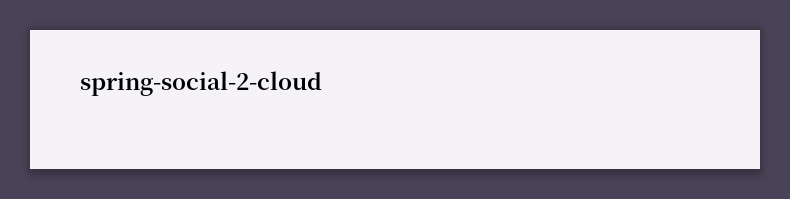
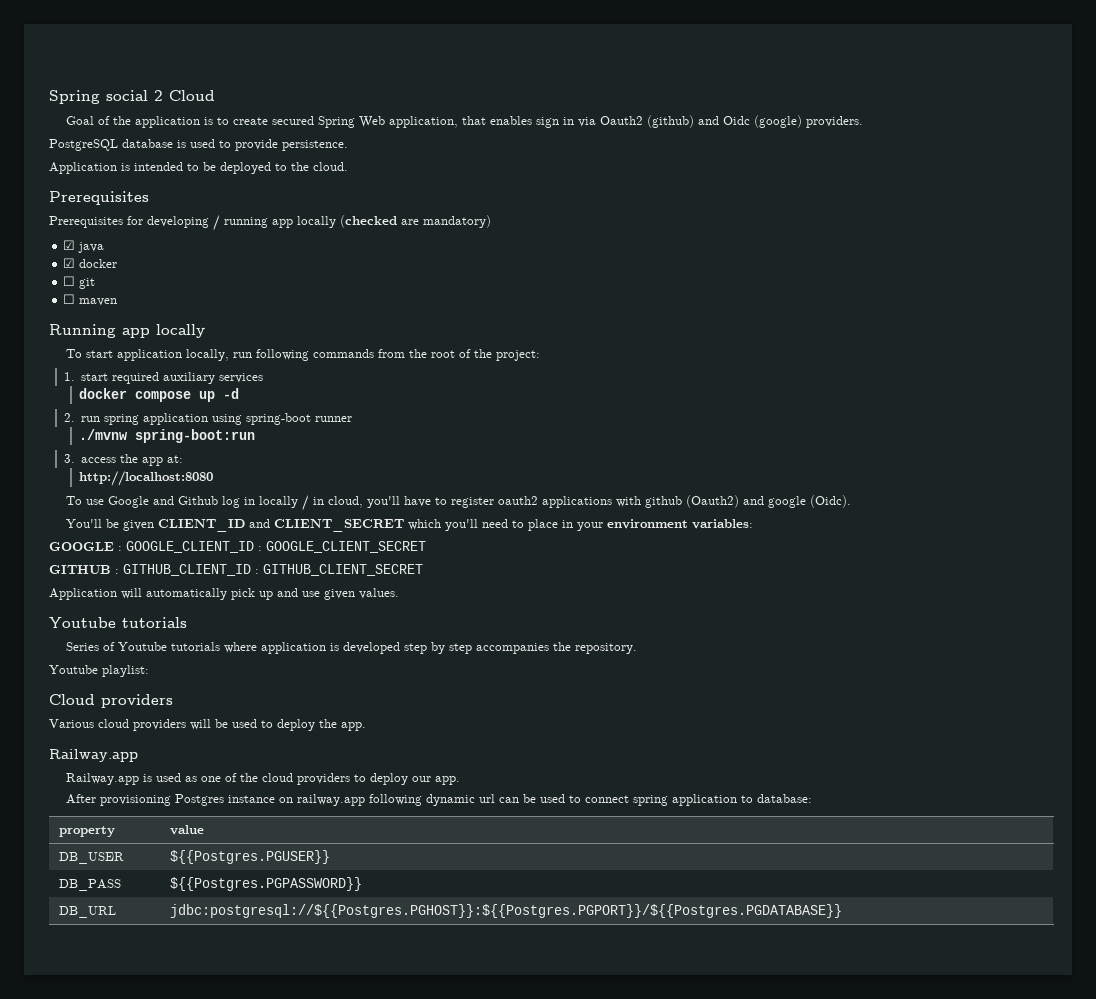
[80,71,322,96] spring-social-2-cloud -> [49,90,215,104] [66,115,864,128] [49,139,348,151] [49,162,348,174] [49,191,149,205] [49,215,491,231] [63,240,105,253] [63,258,118,268] [63,276,96,289] [63,294,118,306] [49,324,205,338] [66,349,541,361] [63,372,264,384] [78,388,239,402] [63,413,353,425] [78,429,255,443] [63,454,184,466] [78,471,213,486] [66,495,852,511] [66,519,754,532] [49,541,426,553] [49,564,423,576] [49,588,399,600] [49,617,187,628] [66,642,638,654] [49,665,149,677] [49,694,173,708] [49,719,366,731] [49,749,138,762] [66,773,461,785] [66,794,813,806] [59,826,116,837] [170,825,205,835] [59,852,125,864] [170,850,331,864] [59,879,122,891] [170,877,363,891] [59,906,117,918] [170,904,843,918] Spring social 2 Cloud // Goal of the application is to create secured Spring Web application, that enables sign in via Oauth2 (github) and Oidc (google) providers. // PostgreSQL database is used to provide persistence. // Application is intended to be deployed to the cloud. // Prerequisites // Prerequisites for developing / running app locally (checked are mandatory) // ☑ java // ☑ docker // ☐ git // ☐ maven // Running app locally // To start application locally, run following commands from the root of the project: // 1. start required auxiliary services // docker compose up -d // 2. run spring application using spring-boot runner // ./mvnw spring-boot:run // 3. access the app at: // http://localhost:8080 // To use Google and Github log in locally / in cloud, you'll have to register oauth2 applications with github (Oauth2) and google (Oidc). // You'll be given CLIENT_ID and CLIENT_SECRET which you'll need to place in your environment variables: // GOOGLE : GOOGLE_CLIENT_ID : GOOGLE_CLIENT_SECRET // GITHUB : GITHUB_CLIENT_ID : GITHUB_CLIENT_SECRET // Application will automatically pick up and use given values. // Youtube tutorials // Series of Youtube tutorials where application is developed step by step accompanies the repository. // Youtube playlist: // Cloud providers // Various cloud providers will be used to deploy the app. // Railway.app // Railway.app is used as one of the cloud providers to deploy our app. // After provisioning Postgres instance on railway.app following dynamic url can be used to connect spring application to database: // property | value // DB_USER | ${{Postgres.PGUSER}} // DB_PASS | ${{Postgres.PGPASSWORD}} // DB_URL | jdbc:postgresql://${{Postgres.PGHOST}}:${{Postgres.PGPORT}}/${{Postgres.PGDATABASE}}

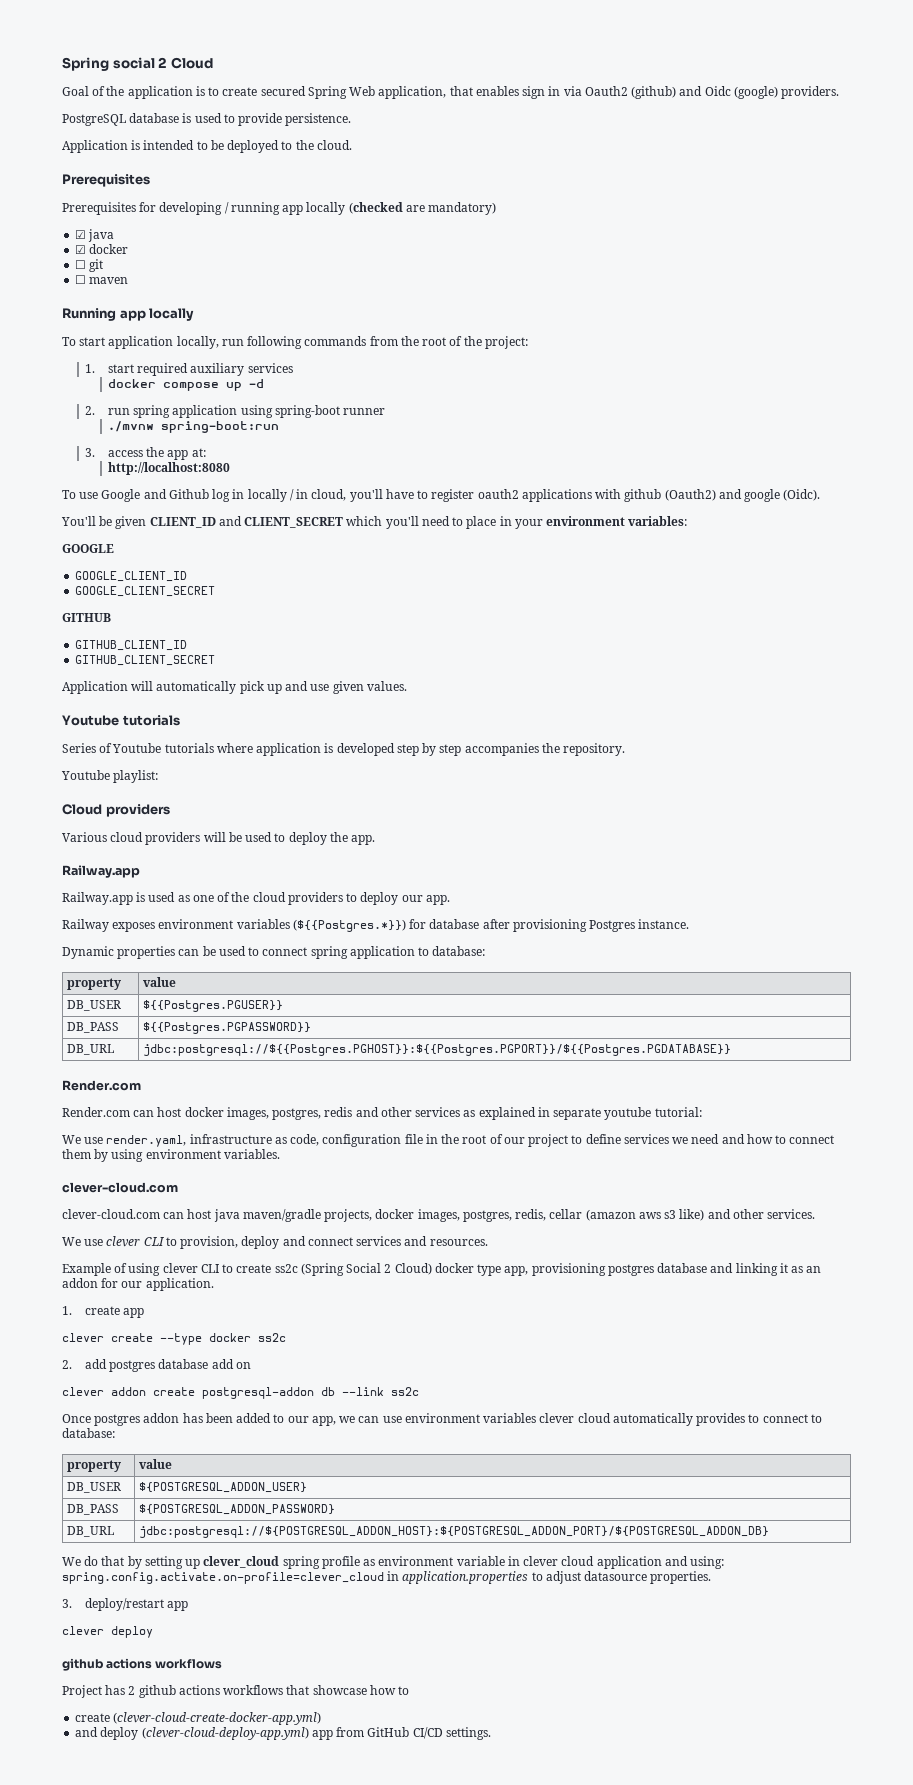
[118,546,122,551] : -> (114, 548) //
[258,546,262,551] : -> (188, 576) //
[115,569,119,574] : -> (111, 617) //
[255,569,259,574] : -> (188, 645) //
[66,794,496,806] After provisioning Postgres instance on railway.app following dynamic url -> [62,919,690,932] [62,946,176,959] Railway exposes environment variables (${{Postgres.*}}) for database after provisioning Postgres instance. // Dynamic properties
(843, 911) none -> [62,1080,141,1091] [62,1107,702,1120] [62,1134,835,1147] [62,1149,280,1162] [62,1182,178,1193] [62,1209,816,1222] [62,1236,488,1249] [62,1263,822,1276] [62,1278,214,1291] [62,1306,145,1318] [62,1333,286,1345] [62,1359,251,1372] [62,1387,419,1399] [62,1413,822,1426] [62,1428,115,1438] [66,1460,121,1472] [138,1459,172,1469] [66,1482,121,1493] [138,1482,307,1493] [66,1504,119,1515] [138,1504,335,1515] [66,1526,114,1537] [138,1526,769,1538] [62,1556,725,1569] [62,1571,712,1584] [62,1598,189,1611] [62,1626,153,1638] [62,1658,223,1671] [62,1685,410,1698] [75,1712,322,1725] [75,1727,491,1740] // Render.com // Render.com can host docker images, postgres, redis and other services as explained in separate youtube tutorial: // We use render.yaml, infrastructure as code, configuration file in the root of our project to define services we need and how to connect them by using environment variables. // clever-cloud.com // clever-cloud.com can host java maven/gradle projects, docker images, postgres, redis, cellar (amazon aws s3 like) and other services. // We use clever CLI to provision, deploy and connect services and resources. // Example of using clever CLI to create ss2c (Spring Social 2 Cloud) docker type app, provisioning postgres database and linking it as an addon for our application. // 1. create app // clever create --type docker ss2c // 2. add postgres database add on // clever addon create postgresql-addon db --link ss2c // Once postgres addon has been added to our app, we can use environment variables clever cloud automatically provides to connect to database: // property | value // DB_USER | ${POSTGRESQL_ADDON_USER} // DB_PASS | ${POSTGRESQL_ADDON_PASSWORD} // DB_URL | jdbc:postgresql://${POSTGRESQL_ADDON_HOST}:${POSTGRESQL_ADDON_PORT}/${POSTGRESQL_ADDON_DB} // We do that by setting up clever_cloud spring profile as environment variable in clever cloud application and using: spring.config.activate.on-profile=clever_cloud in application.properties to adjust datasource properties. // 3. deploy/restart app // clever deploy // github actions workflows // Project has 2 github actions workflows that showcase how to // create (clever-cloud-create-docker-app.yml) // and deploy (clever-cloud-deploy-app.yml) app from GitHub CI/CD settings.

